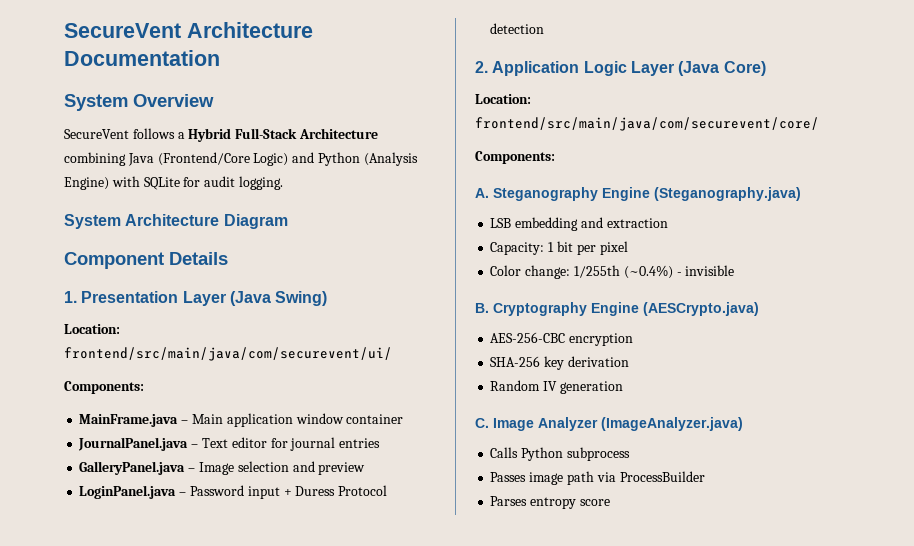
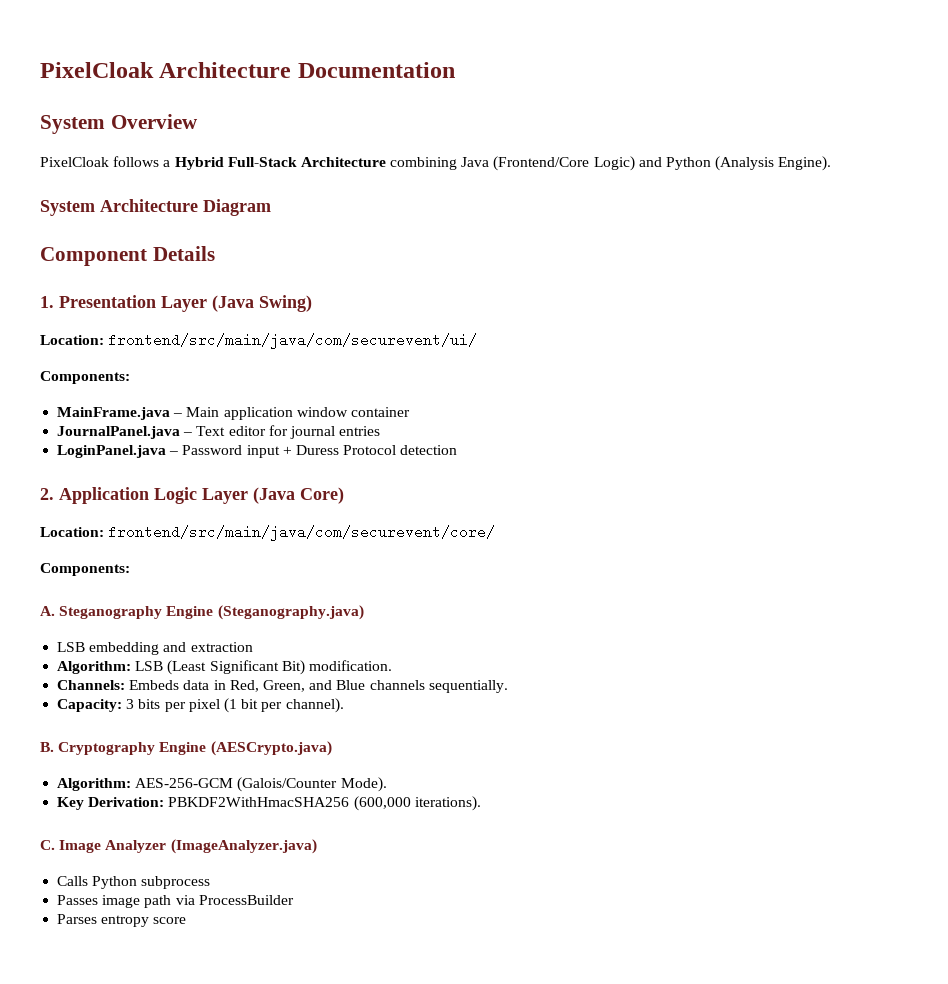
[64,23,181,38] SecureVent -> [40,62,154,78] PixelCloak
[64,129,129,139] SecureVent -> [40,157,109,167] PixelCloak
[64,176,283,190] Engine) with SQLite for audit logging. -> [778,156,832,171] Engine).
[79,461,366,475] // GalleryPanel.java – Image selection and preview -> (381, 431) none
[490,241,628,255] [490,265,735,279] [475,302,759,316] [490,332,634,346] [490,356,629,370] [490,380,623,394] Capacity: 1 bit per pixel // Color change: 1/255th (~0.4%) - invisible // B. Cryptography Engine (AESCrypto.java) // AES-256-CBC encryption // SHA-256 key derivation // Random IV generation -> [57,660,392,675] [57,680,508,693] [57,698,344,713] [40,741,332,756] [57,777,387,792] [57,796,481,811] Algorithm: LSB (Least Significant Bit) modification. // Channels: Embeds data in Red, Green, and Blue channels sequentially. // Capacity: 3 bits per pixel (1 bit per channel). // B. Cryptography Engine (AESCrypto.java) // Algorithm: AES-256-GCM (Galois/Counter Mode). // Key Derivation: PBKDF2WithHmacSHA256 (600,000 iterations).

